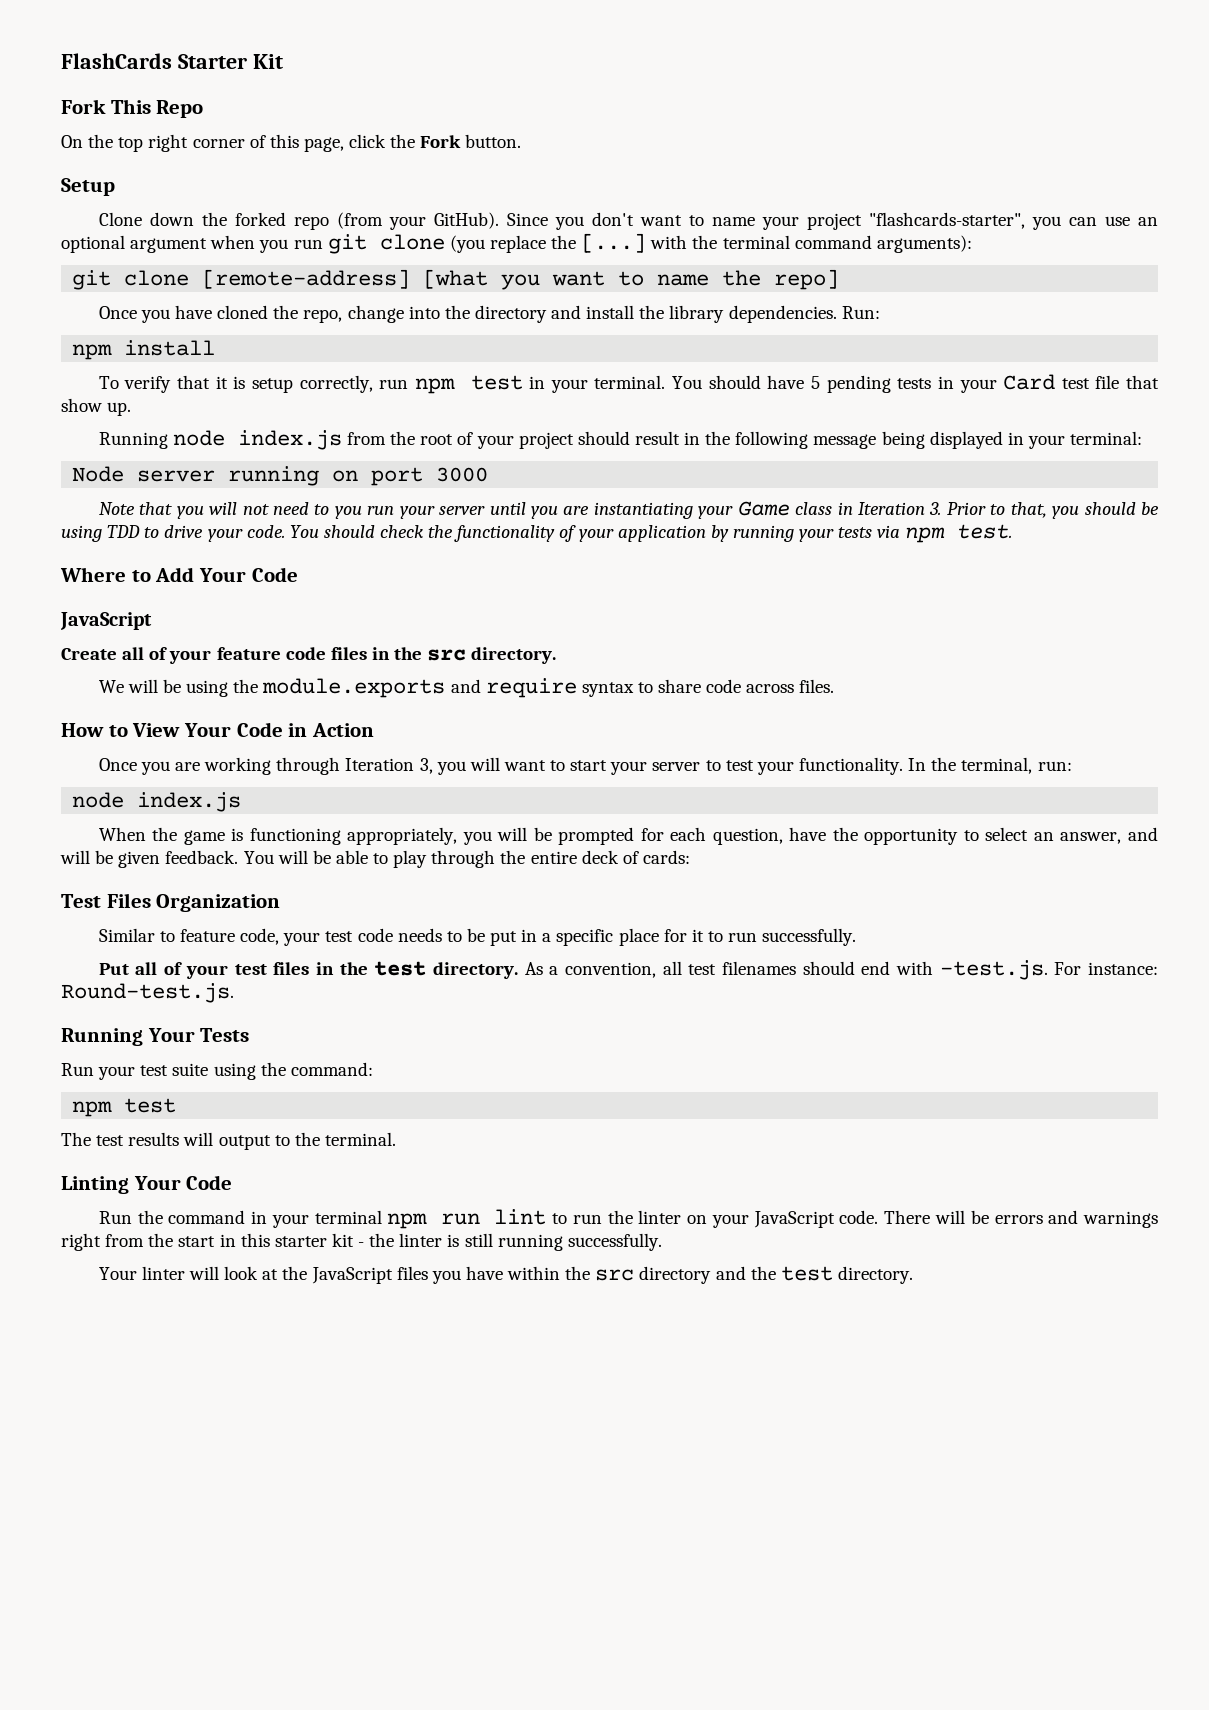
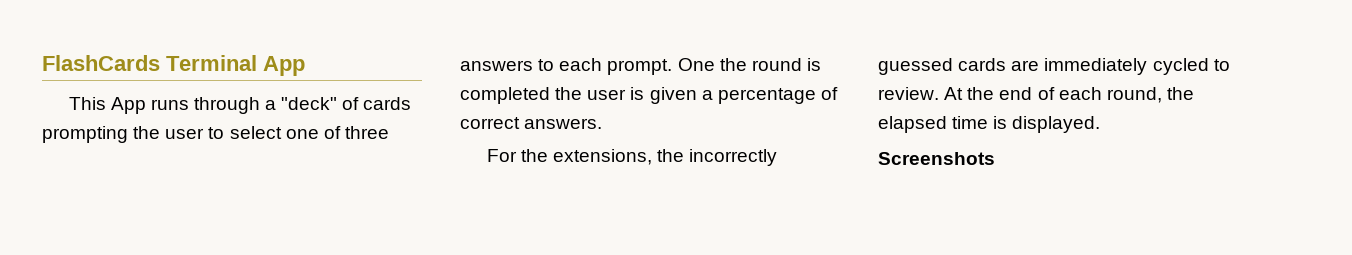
[177,54,283,69] [61,99,204,118] [61,134,522,152] [61,178,115,196] [98,212,1158,230] [61,233,972,254] [72,269,840,290] [98,305,880,323] [72,340,216,360] [98,374,1160,394] [61,398,132,416] [98,430,1143,450] [72,466,489,486] [98,501,1160,519] [61,524,1013,543] [60,567,298,582] [60,612,152,630] [61,647,557,664] [98,678,835,698] [61,722,375,737] [98,757,1072,775] [72,792,242,812] [98,827,1158,845] [60,850,690,868] [61,893,281,912] [98,928,857,946] [98,960,1158,980] [61,983,234,1003] [61,1028,250,1046] [61,1062,373,1080] [72,1098,177,1117] [61,1132,396,1150] [61,1175,233,1194] [98,1209,1159,1229] [61,1233,662,1251] [98,1266,913,1284] Starter Kit // Fork This Repo // On the top right corner of this page, click the Fork button. // Setup // Clone down the forked repo (from your GitHub). Since you don't want to name your project "flashcards-starter", you can use an optional argument when you run git clone (you replace the [...] with the terminal command arguments): // git clone [remote-address] [what you want to name the repo] // Once you have cloned the repo, change into the directory and install the library dependencies. Run: // npm install // To verify that it is setup correctly, run npm test in your terminal. You should have 5 pending tests in your Card test file that show up. // Running node index.js from the root of your project should result in the following message being displayed in your terminal: // Node server running on port 3000 // Note that you will not need to you run your server until you are instantiating your Game class in Iteration 3. Prior to that, you should be using TDD to drive your code. You should check the functionality of your application by running your tests via npm test. // Where to Add Your Code // JavaScript // Create all of your feature code files in the src directory. // We will be using the module.exports and require syntax to share code across files. // How to View Your Code in Action // Once you are working through Iteration 3, you will want to start your server to test your functionality. In the terminal, run: // node index.js // When the game is functioning appropriately, you will be prompted for each question, have the opportunity to select an answer, and will be given feedback. You will be able to play through the entire deck of cards: // Test Files Organization // Similar to feature code, your test code needs to be put in a specific place for it to run successfully. // Put all of your test files in the test directory. As a convention, all test filenames should end with -test.js. For instance: Round-test.js. // Running Your Tests // Run your test suite using the command: // npm test // The test results will output to the terminal. // Linting Your Code // Run the command in your terminal npm run lint to run the linter on your JavaScript code. There will be errors and warnings right from the start in this starter kit - the linter is still running successfully. // Your linter will look at the JavaScript files you have within the src directory and the test directory. -> [166,55,305,76] [68,97,412,114] [42,126,389,143] [460,58,821,75] [460,87,838,104] [460,117,603,129] [486,149,778,166] [878,58,1230,75] [878,87,1194,103] [878,116,1101,133] [878,152,995,165] Terminal App // This App runs through a "deck" of cards prompting the user to select one of three answers to each prompt. One the round is completed the user is given a percentage of correct answers. // For the extensions, the incorrectly guessed cards are immediately cycled to review. At the end of each round, the elapsed time is displayed. // Screenshots

